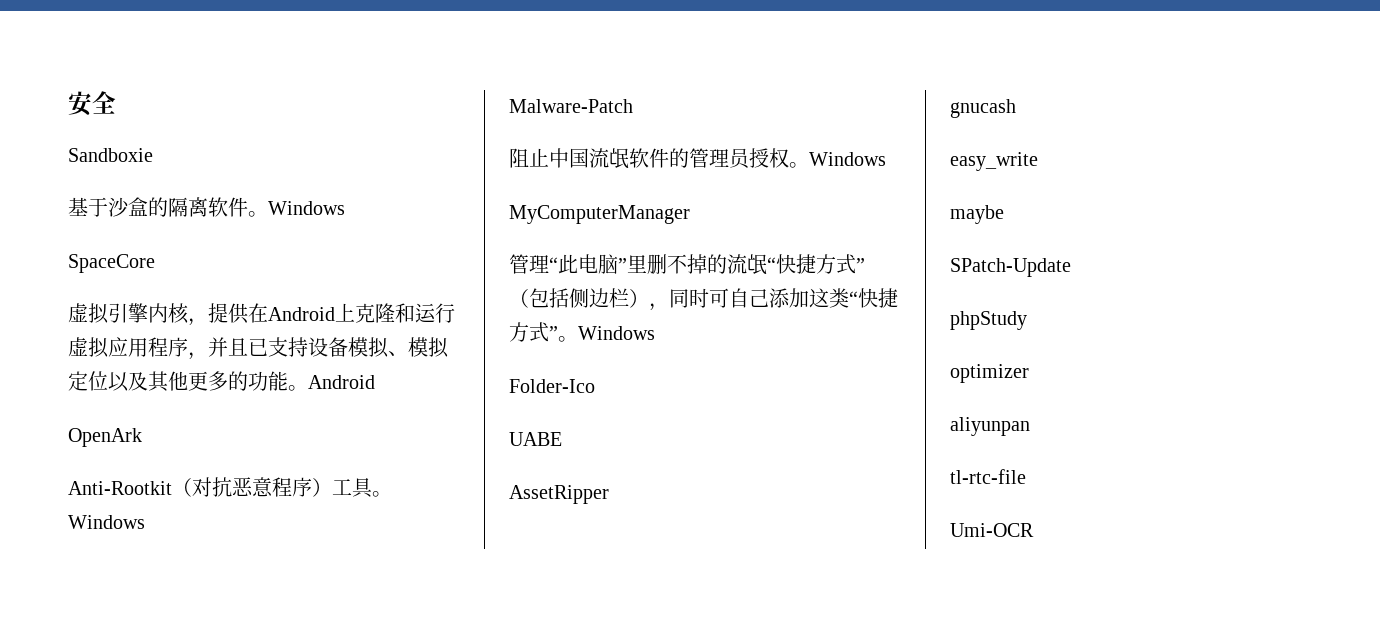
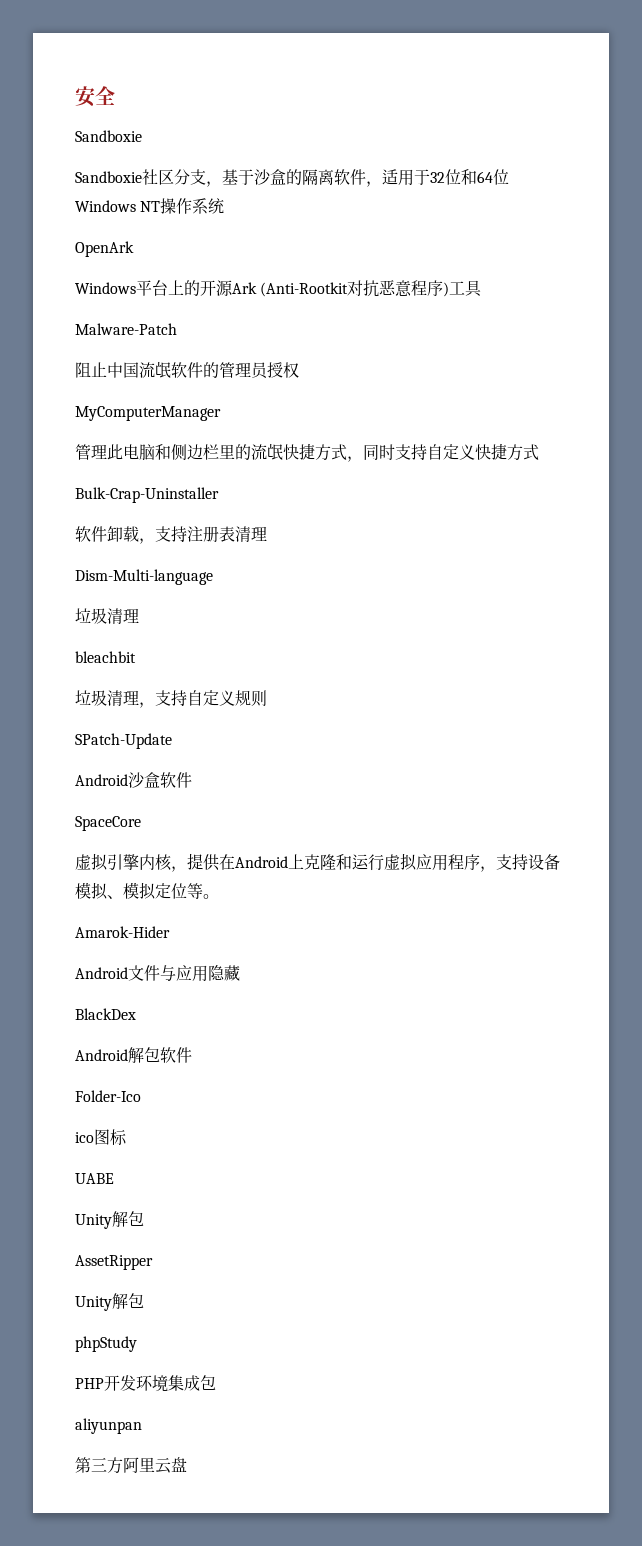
(153, 155) none -> [75,169,222,187] Sandboxie社区分支，
[248,201,345,217] 。Windows -> [366,169,509,187] [75,198,225,214] [75,241,134,257] [75,280,483,297] [75,323,177,335] [75,361,299,379] [75,406,221,421] [75,443,539,462] [75,487,219,503] [75,526,267,544] [75,569,213,585] [75,608,139,624] [75,651,136,663] [75,690,267,708] [75,733,172,749] [75,772,192,788] ，适用于32位和64位Windows NT操作系统 // OpenArk // Windows平台上的开源Ark (Anti-Rootkit对抗恶意程序)工具 // Malware-Patch // 阻止中国流氓软件的管理员授权 // MyComputerManager // 管理此电脑和侧边栏里的流氓快捷方式，同时支持自定义快捷方式 // Bulk-Crap-Uninstaller // 软件卸载，支持注册表清理 // Dism-Multi-language // 垃圾清理 // bleachbit // 垃圾清理，支持自定义规则 // SPatch-Update // Android沙盒软件
[208,337,268,357] 并且已 -> (496, 869) none
[108,371,375,392] [68,428,142,447] [68,477,392,498] [68,515,145,529] [509,99,633,113] [509,148,886,169] [509,205,690,224] [509,254,865,275] [509,288,898,311] [509,322,655,342] 以及其他更多的功能。Android // OpenArk // Anti-Rootkit（对抗恶意程序）工具。Windows // Malware-Patch // 阻止中国流氓软件的管理员授权。Windows // MyComputerManager // 管理“此电脑”里删不掉的流氓“快捷方式”（包括侧边栏），同时可自己添加这类“快捷方式”。Windows -> [187,883,219,899] [75,926,170,938] [75,965,240,982] [75,1008,136,1020] [75,1047,192,1063] 等。 // Amarok-Hider // Android文件与应用隐藏 // BlackDex // Android解包软件
(595, 386) none -> [75,1129,127,1146] // ico图标
(562, 439) none -> [75,1211,144,1229] // Unity解包
[950,99,1016,118] [950,152,1038,171] [950,205,1004,224] [950,258,1071,277] [950,311,1027,330] [950,364,1029,383] [950,417,1030,436] [950,469,1026,484] [950,523,1034,537] gnucash // easy_write // maybe // SPatch-Update // phpStudy // optimizer // aliyunpan // tl-rtc-file // Umi-OCR -> [75,1293,144,1311] [75,1336,137,1352] [75,1375,216,1392] [75,1418,142,1434] [75,1457,187,1474] Unity解包 // phpStudy // PHP开发环境集成包 // aliyunpan // 第三方阿里云盘

